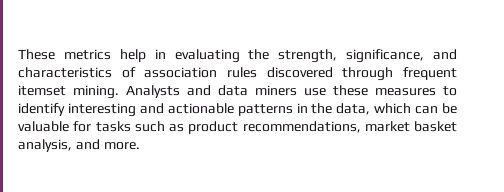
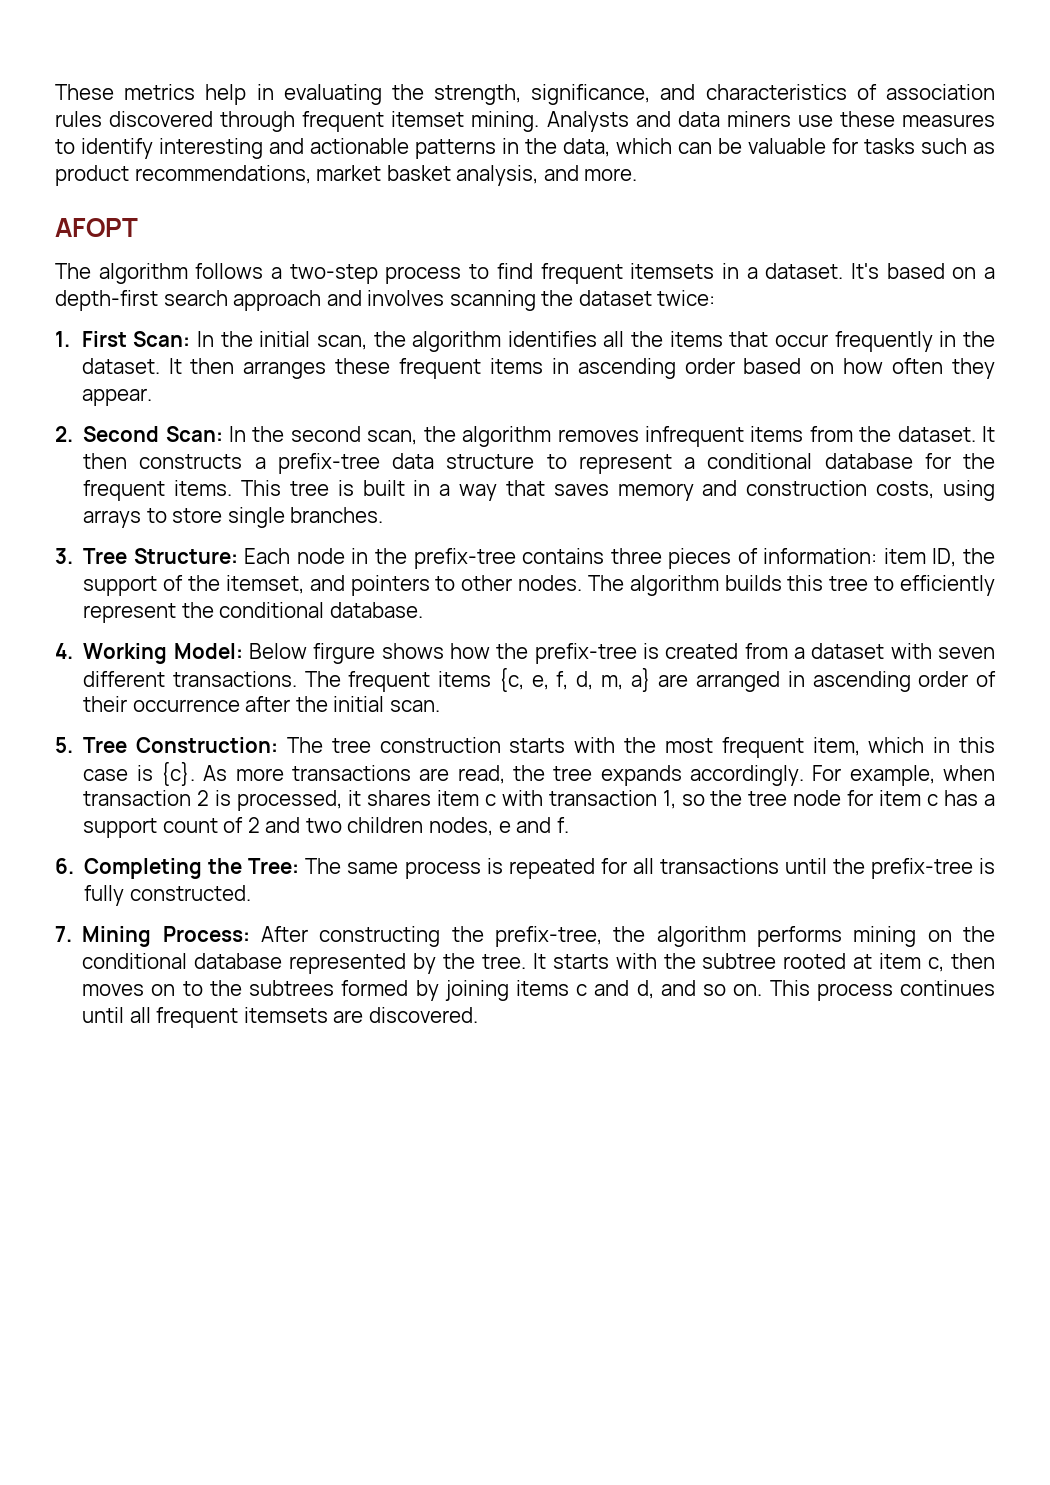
(140, 146) none -> [55,218,138,237] [55,263,995,284] [55,290,716,311] [55,331,996,352] [81,358,996,379] [81,388,152,406] [55,426,996,447] [83,453,995,474] [83,480,996,501] [83,507,384,528] [55,548,996,569] [83,575,996,596] [83,602,423,623] [55,643,995,664] [83,668,996,692] [83,696,440,712] [55,737,996,758] [83,762,995,786] [83,790,996,811] [83,817,569,838] [55,858,996,879] [84,885,251,906] [55,926,996,947] [82,953,995,974] [82,980,996,1001] [82,1007,478,1028] // AFOPT // The algorithm follows a two-step process to find frequent itemsets in a dataset. It's based on a depth-first search approach and involves scanning the dataset twice: // 1. First Scan: In the initial scan, the algorithm identifies all the items that occur frequently in the dataset. It then arranges these frequent items in ascending order based on how often they appear. // 2. Second Scan: In the second scan, the algorithm removes infrequent items from the dataset. It then constructs a prefix-tree data structure to represent a conditional database for the frequent items. This tree is built in a way that saves memory and construction costs, using arrays to store single branches. // 3. Tree Structure: Each node in the prefix-tree contains three pieces of information: item ID, the support of the itemset, and pointers to other nodes. The algorithm builds this tree to efficiently represent the conditional database. // 4. Working Model: Below firgure shows how the prefix-tree is created from a dataset with seven different transactions. The frequent items {c, e, f, d, m, a} are arranged in ascending order of their occurrence after the initial scan. // 5. Tree Construction: The tree construction starts with the most frequent item, which in this case is {c}. As more transactions are read, the tree expands accordingly. For example, when transaction 2 is processed, it shares item c with transaction 1, so the tree node for item c has a support count of 2 and two children nodes, e and f. // 6. Completing the Tree: The same process is repeated for all transactions until the prefix-tree is fully constructed. // 7. Mining Process: After constructing the prefix-tree, the algorithm performs mining on the conditional database represented by the tree. It starts with the subtree rooted at item c, then moves on to the subtrees formed by joining items c and d, and so on. This process continues until all frequent itemsets are discovered.

